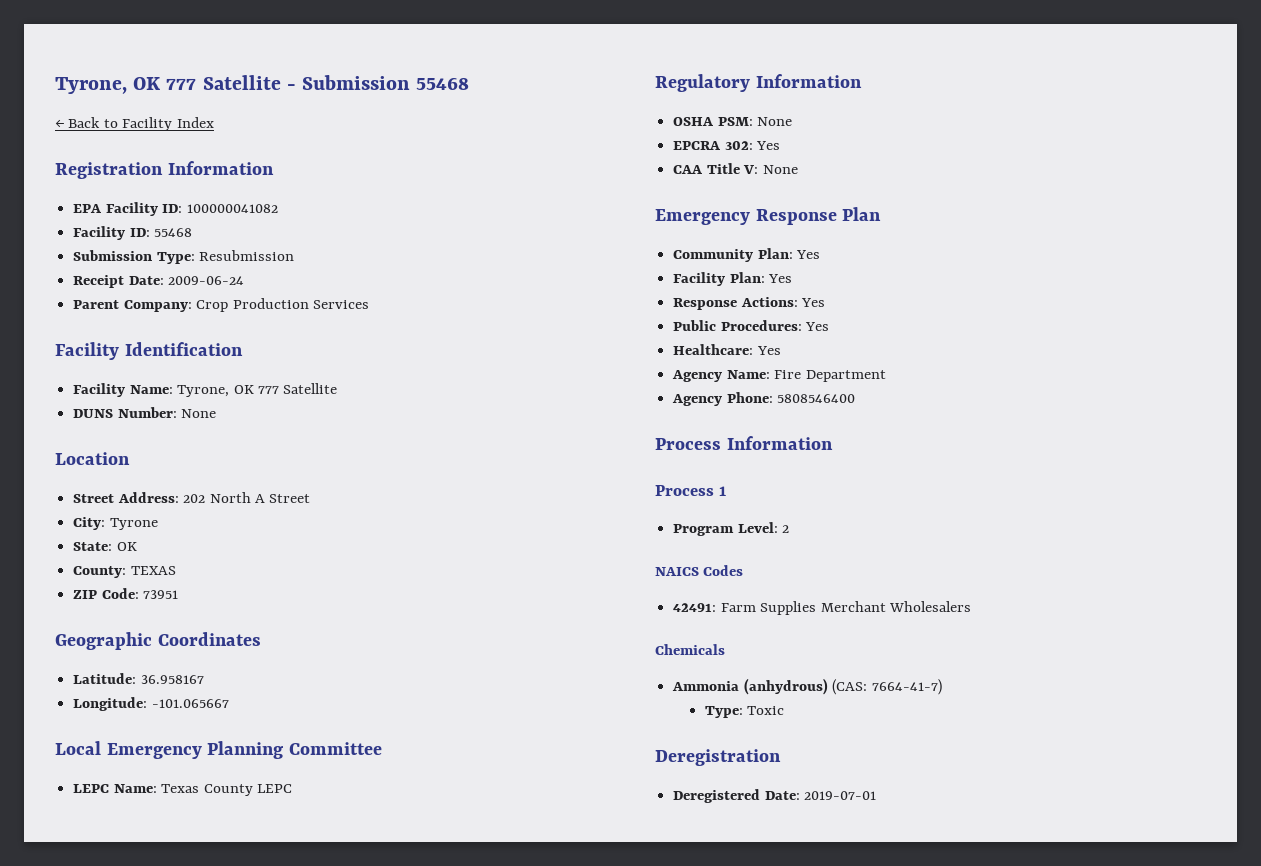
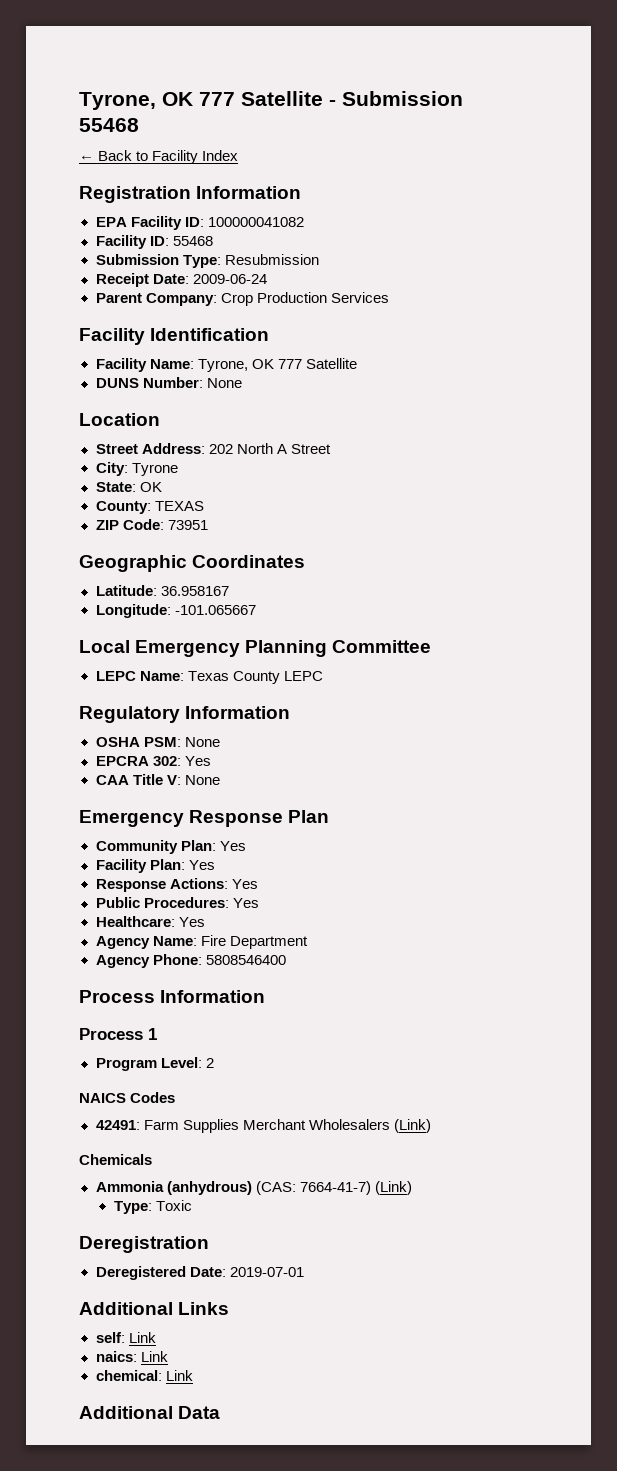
(971, 606) none -> [393,1119,431,1133] (Link)
(942, 687) none -> [374,1181,412,1195] (Link)
(877, 795) none -> [79,1302,230,1315] [95,1332,156,1343] [95,1351,168,1362] [95,1370,193,1381] [79,1406,221,1419] // Additional Links // self: Link // naics: Link // chemical: Link // Additional Data

